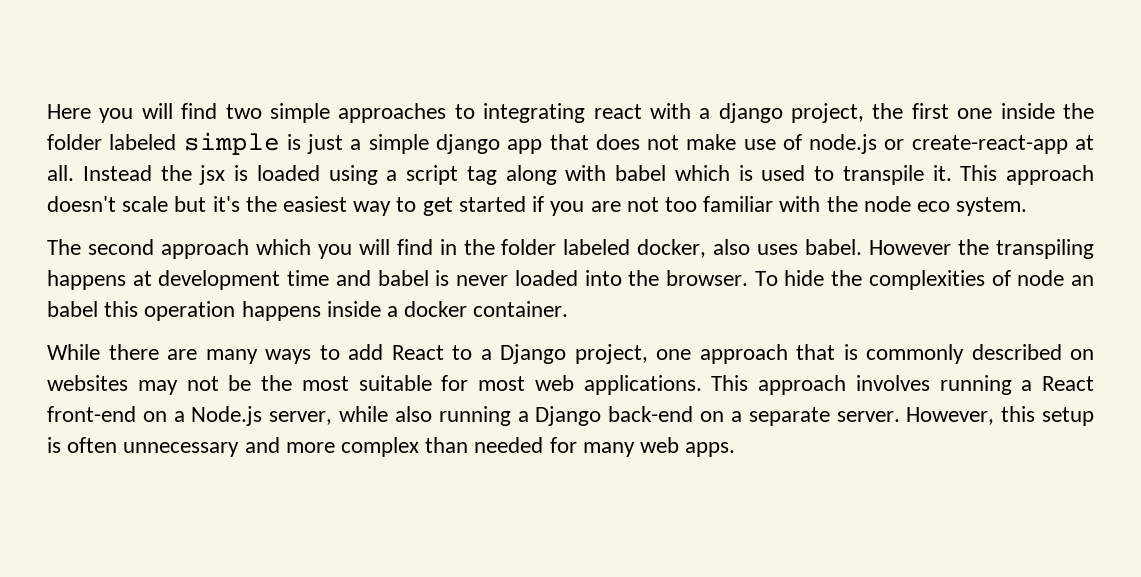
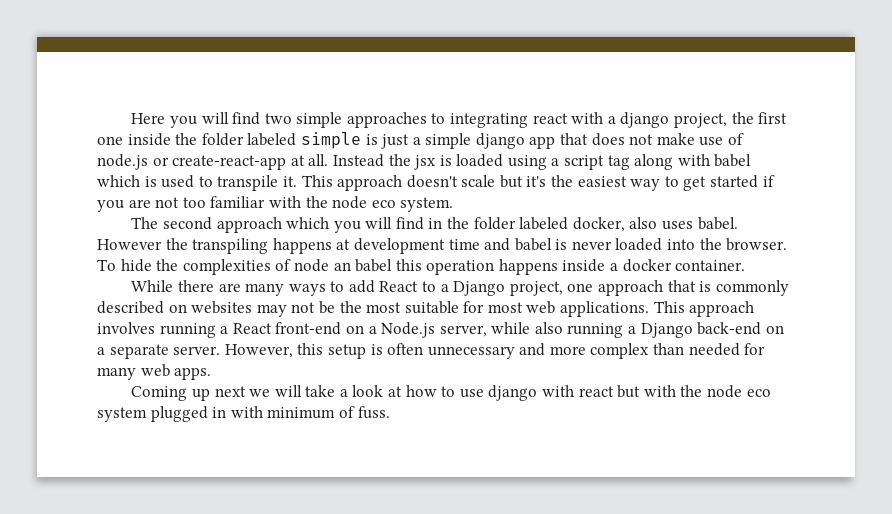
(736, 449) none -> [131,385,771,401] [97,406,390,422] // Coming up next we will take a look at how to use django with react but with the node eco system plugged in with minimum of fuss.

